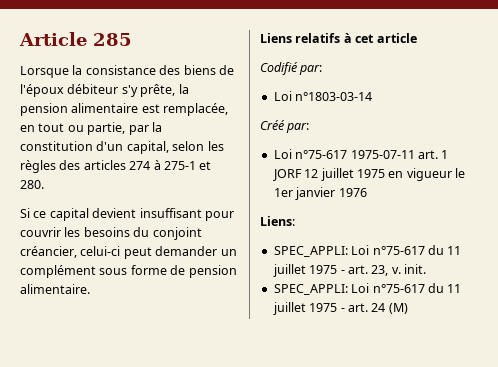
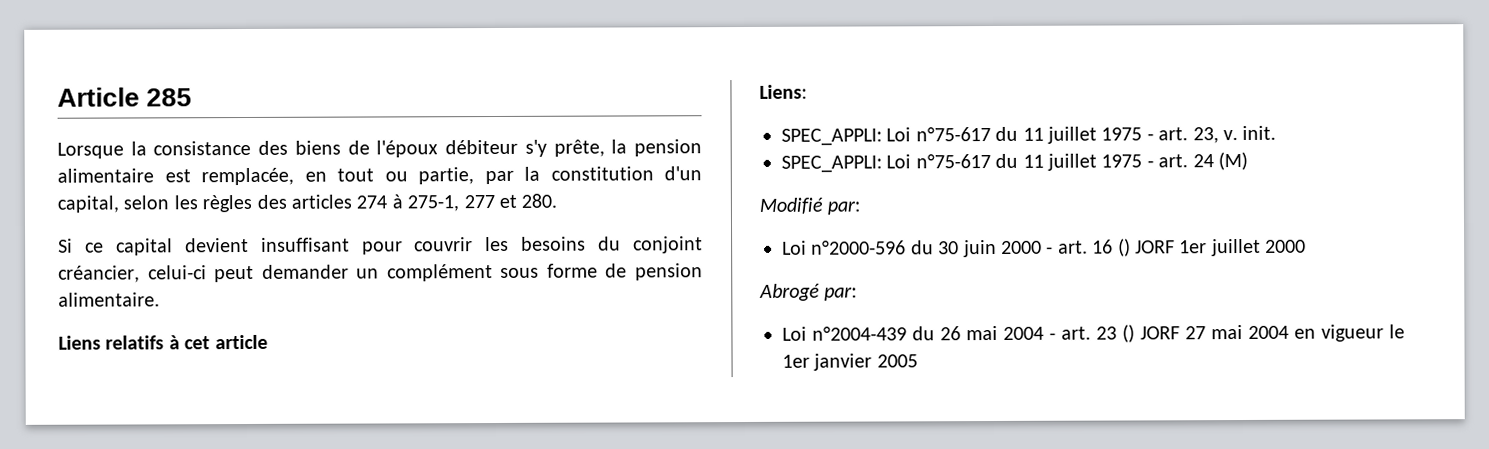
[163,161,196,170] 275-1 -> [407,195,495,212] 275-1, 277
[260,62,323,75] [273,91,373,101] [260,120,310,133] [273,149,449,159] [272,168,465,181] [273,187,367,200] // Codifié par: // Loi n°1803-03-14 // Créé par: // Loi n°75-617 1975-07-11 art. 1 JORF 12 juillet 1975 en vigueur le 1er janvier 1976 -> (268, 342) none
(408, 308) none -> [759,197,861,215] [782,238,1307,258] [759,283,858,301] [782,324,1405,343] [782,353,918,371] // Modifié par: // Loi n°2000-596 du 30 juin 2000 - art. 16 () JORF 1er juillet 2000 // Abrogé par: // Loi n°2004-439 du 26 mai 2004 - art. 23 () JORF 27 mai 2004 en vigueur le 1er janvier 2005

